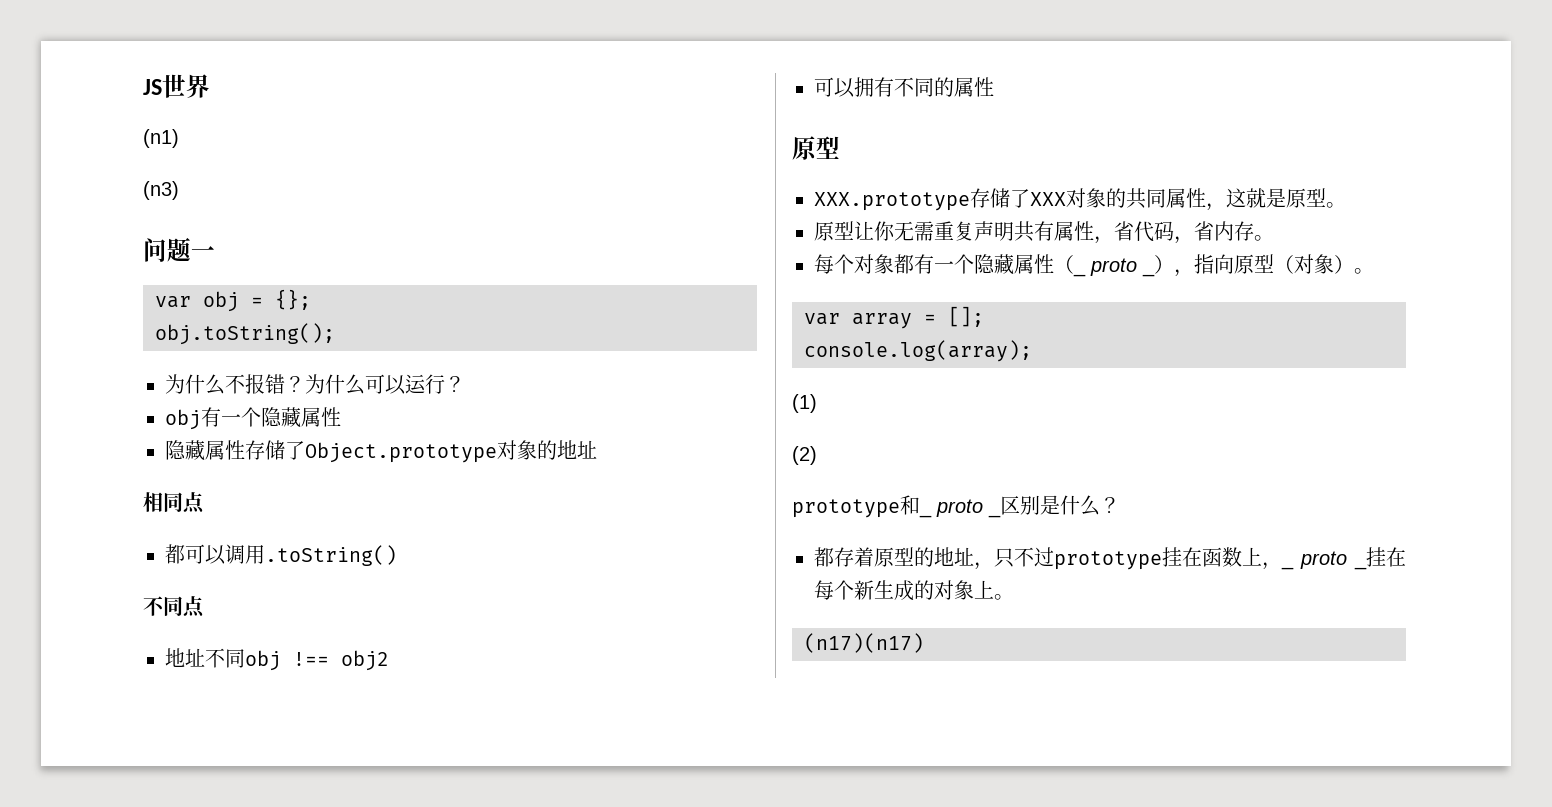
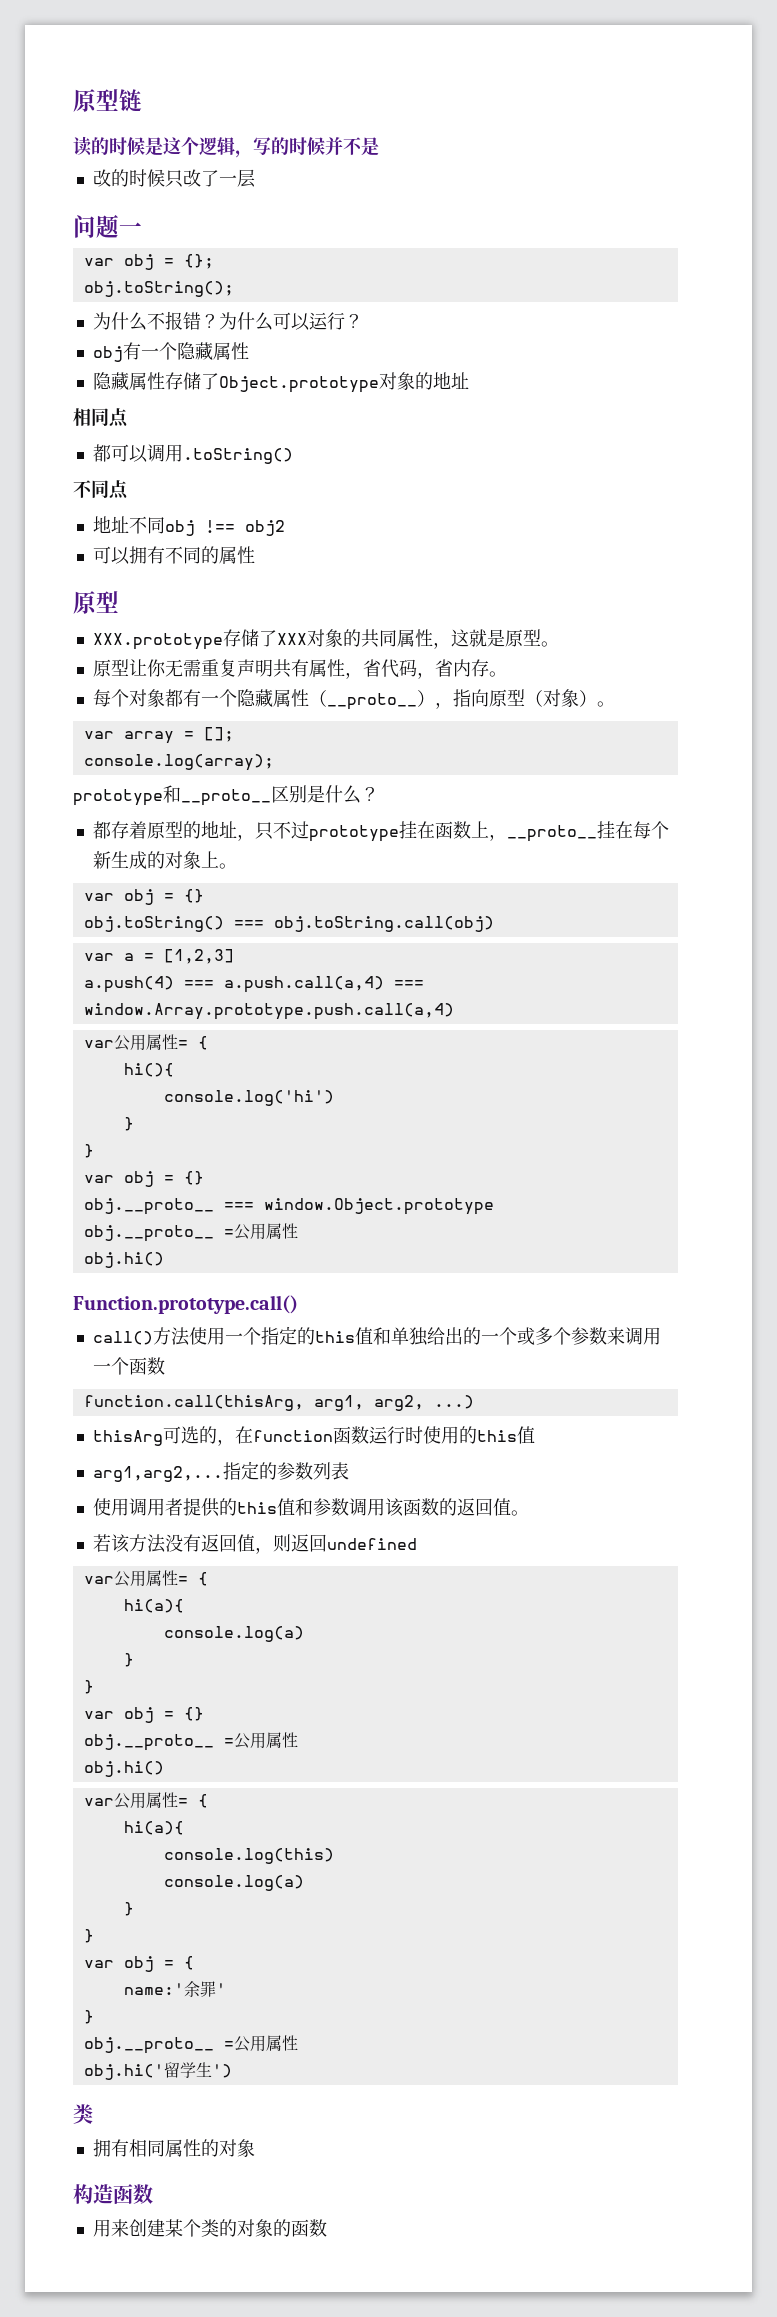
[143,74,210,98] [143,129,179,148] [143,181,179,200] JS世界 // (n1) // (n3) -> [73,89,142,112] [73,136,379,158] [92,169,255,188] 原型链 // 读的时候是这个逻辑，写的时候并不是 // 改的时候只改了一层
[1073,258,1155,277] _ proto _ -> [326,693,417,710] __proto__
[792,394,817,413] [792,446,817,465] // (1) // (2) -> (274, 762) none
[919,499,1001,518] _ proto _ -> [181,789,271,806] __proto__
[1281,551,1367,570] _ proto _ -> [506,825,597,842] __proto__
[804,633,924,653] (n17)(n17) -> [83,889,204,905] [83,916,494,932] [83,949,234,964] [83,976,424,993] [83,1003,454,1020] [83,1034,208,1051] [123,1063,174,1077] [163,1090,334,1106] [123,1117,134,1131] [83,1144,94,1158] [83,1171,204,1187] [83,1198,494,1215] [83,1223,298,1242] [83,1252,164,1268] [73,1295,298,1314] [92,1326,661,1346] [92,1357,165,1375] [83,1395,474,1411] [92,1426,535,1446] [92,1461,349,1482] [92,1498,529,1517] [92,1534,417,1554] [83,1570,208,1587] [123,1599,184,1613] [163,1626,304,1642] [123,1653,134,1667] [83,1680,94,1694] [83,1707,204,1723] [83,1732,298,1751] [83,1761,164,1777] [83,1792,208,1809] [123,1821,184,1835] [163,1848,334,1864] [163,1875,304,1891] [123,1902,134,1916] [83,1929,94,1943] [83,1956,194,1972] [123,1981,226,1997] [83,2010,94,2024] [83,2035,298,2054] [83,2062,232,2080] [73,2104,93,2124] [92,2139,255,2157] [73,2184,153,2204] [92,2219,327,2237] var obj = {} // obj.toString() === obj.toString.call(obj) // var a = [1,2,3] // a.push(4) === a.push.call(a,4) === window.Array.prototype.push.call(a,4) // var公用属性= { // hi(){ // console.log('hi') // } // } // var obj = {} // obj.__proto__ === window.Object.prototype // obj.__proto__ =公用属性 // obj.hi() // Function.prototype.call() // call()方法使用一个指定的this值和单独给出的一个或多个参数来调用一个函数 // function.call(thisArg, arg1, arg2, ...) // thisArg可选的，在function函数运行时使用的this值 // arg1,arg2,...指定的参数列表 // 使用调用者提供的this值和参数调用该函数的返回值。 // 若该方法没有返回值，则返回undefined // var公用属性= { // hi(a){ // console.log(a) // } // } // var obj = {} // obj.__proto__ =公用属性 // obj.hi() // var公用属性= { // hi(a){ // console.log(this) // console.log(a) // } // } // var obj = { // name:'余罪' // } // obj.__proto__ =公用属性 // obj.hi('留学生') // 类 // 拥有相同属性的对象 // 构造函数 // 用来创建某个类的对象的函数

